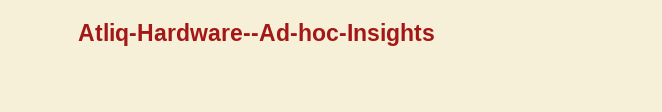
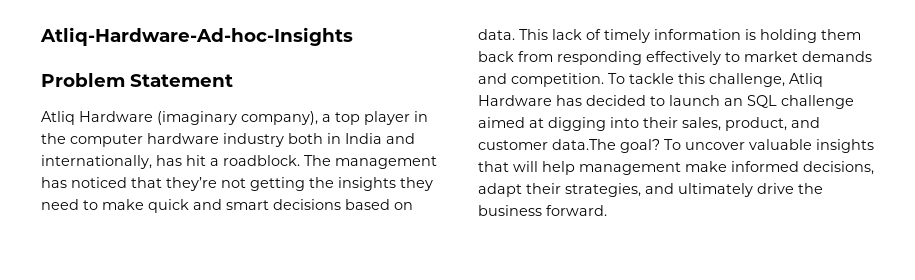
[78,23,435,46] Atliq-Hardware--Ad-hoc-Insights -> [40,27,353,46] [41,73,233,87] [41,111,428,125] [41,133,415,147] [41,155,437,169] [41,177,433,191] [41,199,413,213] [478,29,861,43] [478,51,872,65] [478,73,823,87] [478,95,854,109] [478,117,820,131] [478,139,874,153] [478,161,874,175] [478,183,823,197] [478,205,607,216] Atliq-Hardware-Ad-hoc-Insights // Problem Statement // Atliq Hardware (imaginary company), a top player in the computer hardware industry both in India and internationally, has hit a roadblock. The management has noticed that they’re not getting the insights they need to make quick and smart decisions based on data. This lack of timely information is holding them back from responding effectively to market demands and competition. To tackle this challenge, Atliq Hardware has decided to launch an SQL challenge aimed at digging into their sales, product, and customer data.The goal? To uncover valuable insights that will help management make informed decisions, adapt their strategies, and ultimately drive the business forward.

